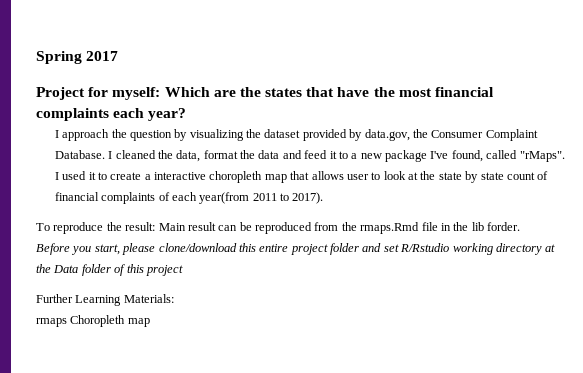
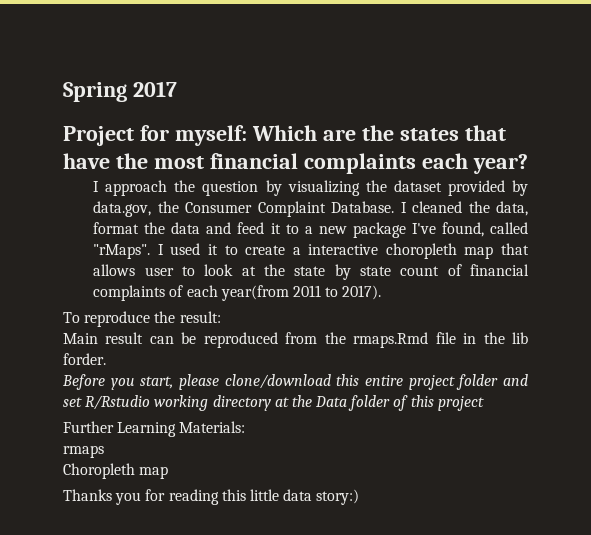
(156, 226) none -> (221, 317) //
(67, 322) none -> (104, 451) //
(150, 322) none -> [63,489,360,505] // Thanks you for reading this little data story:)

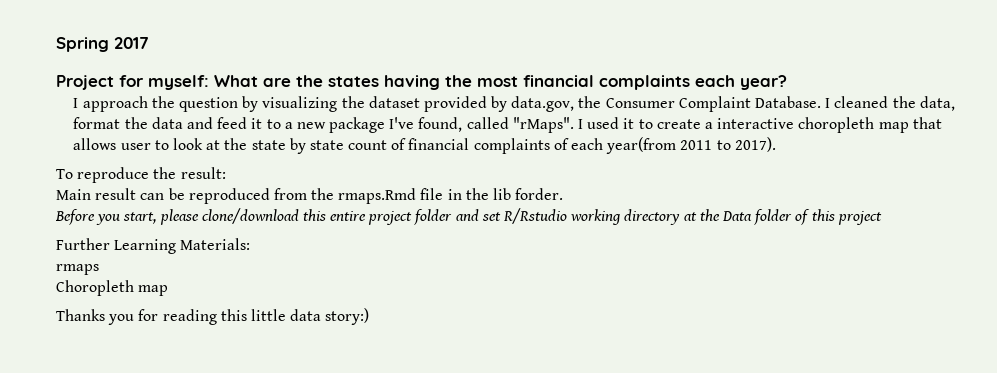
[251,125,317,141] Which -> [214,75,258,87] What
[464,125,506,141] [63,153,110,169] that have -> [384,75,440,90] having

